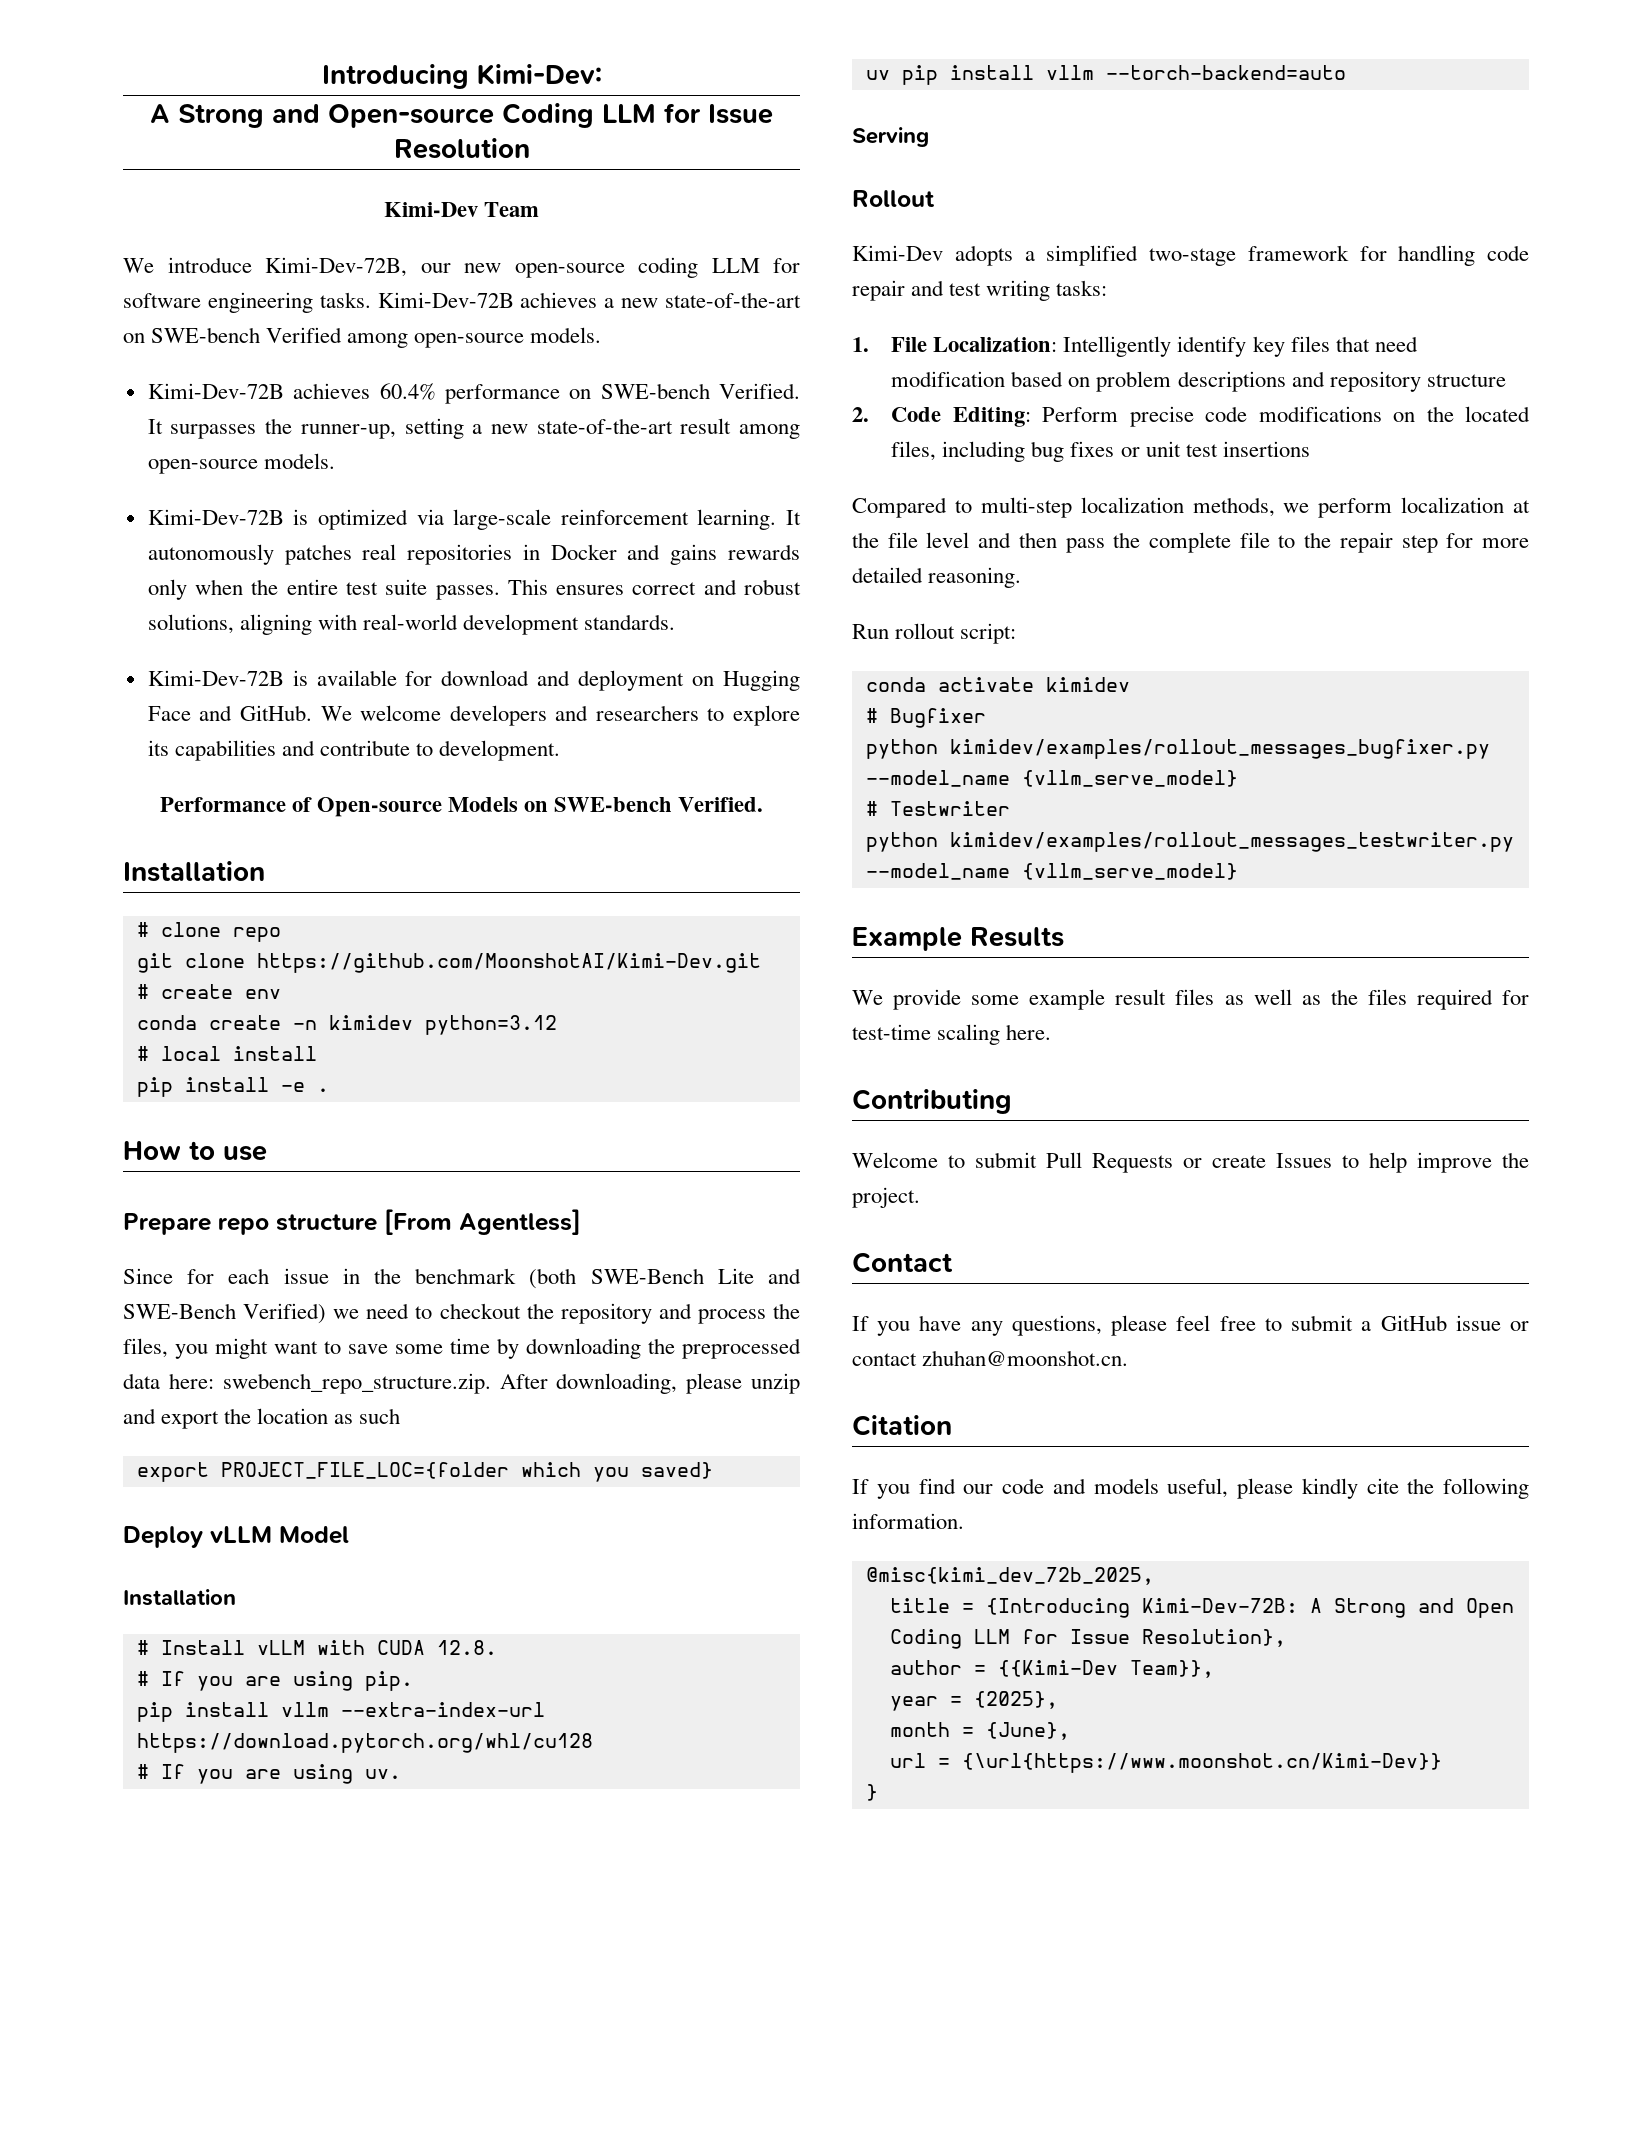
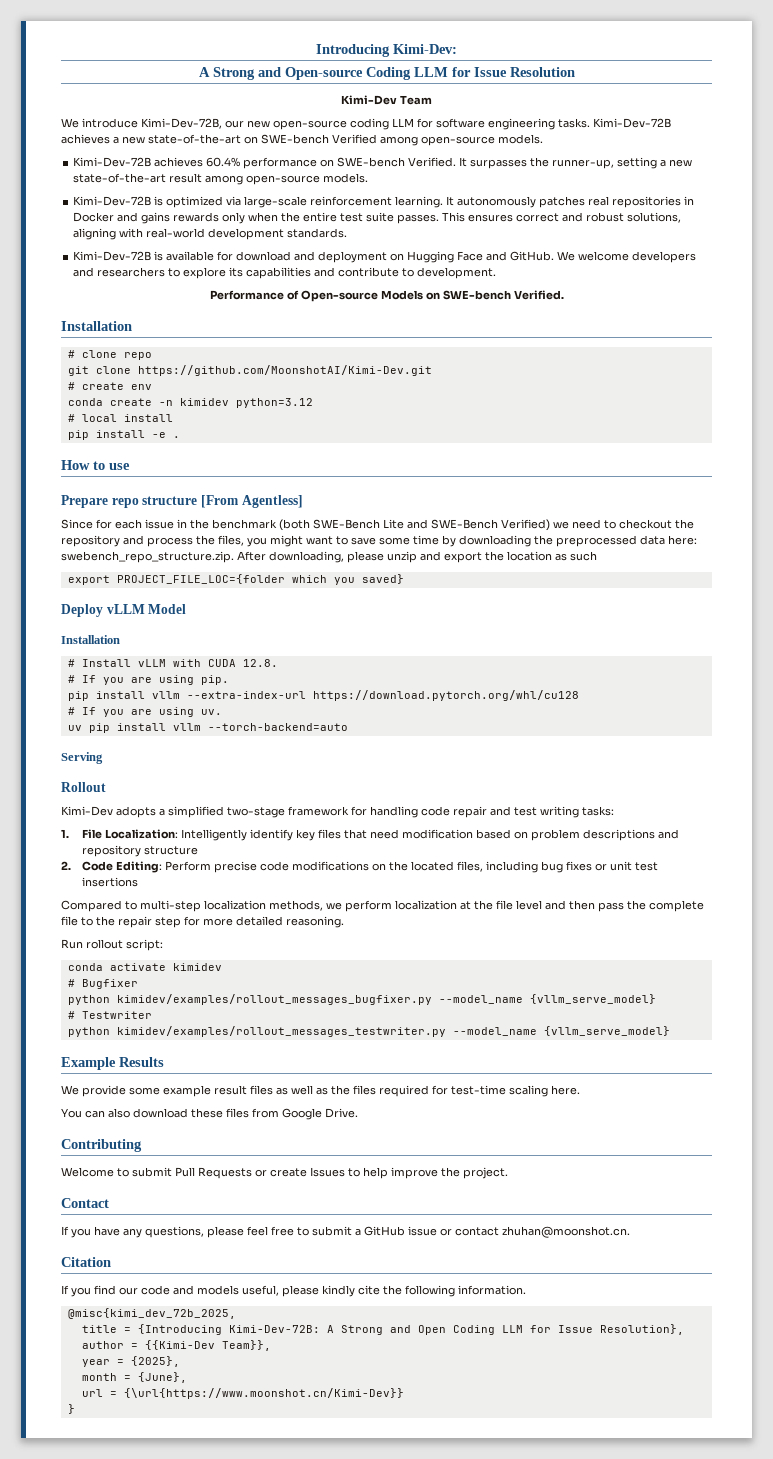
(1052, 1032) none -> [61,1108,358,1120] // You can also download these files from Google Drive.

